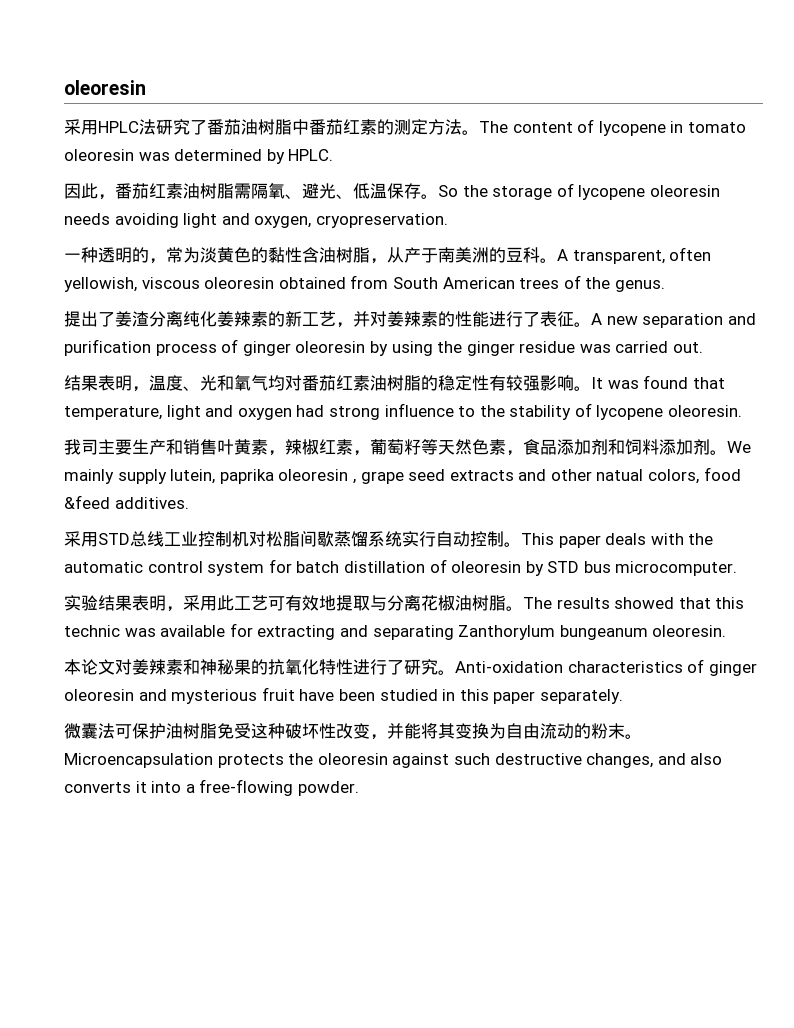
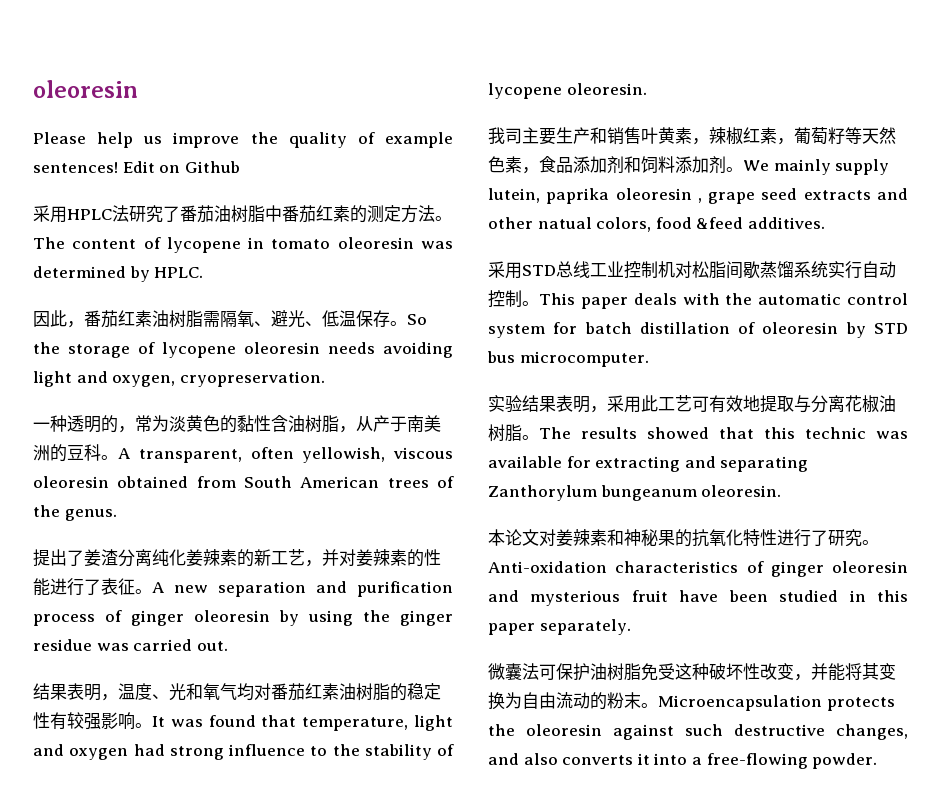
[64,80,146,95] oleoresin -> [33,80,138,98] [33,132,453,148] [33,161,240,173] oleoresin // Please help us improve the quality of example sentences! Edit on Github

